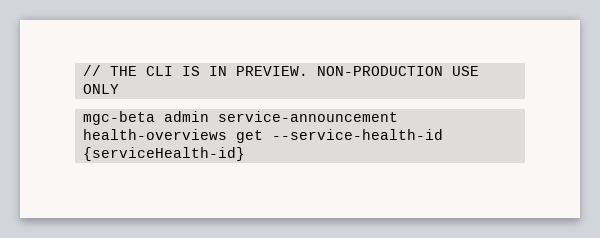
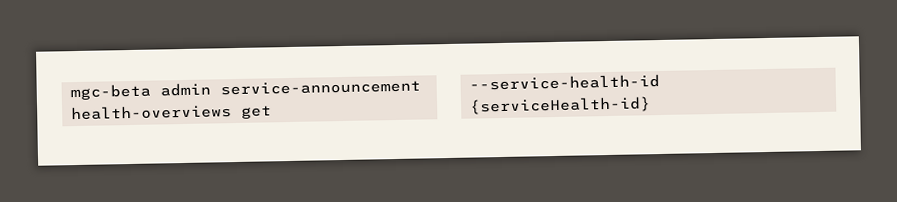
[83,65,480,76] [83,84,120,94] // THE CLI IS IN PREVIEW. NON-PRODUCTION USE ONLY // -> (69, 92) none

